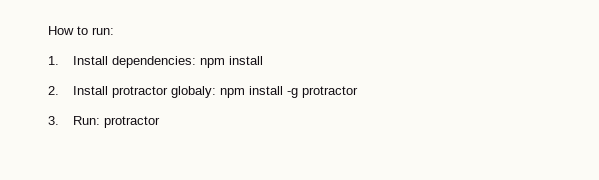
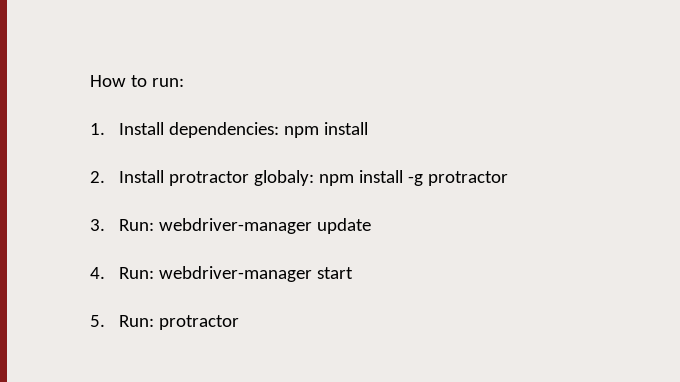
(101, 120) none -> [159,218,372,234] [90,266,354,282] [90,315,155,327] webdriver-manager update // 4. Run: webdriver-manager start // 5. Run:

